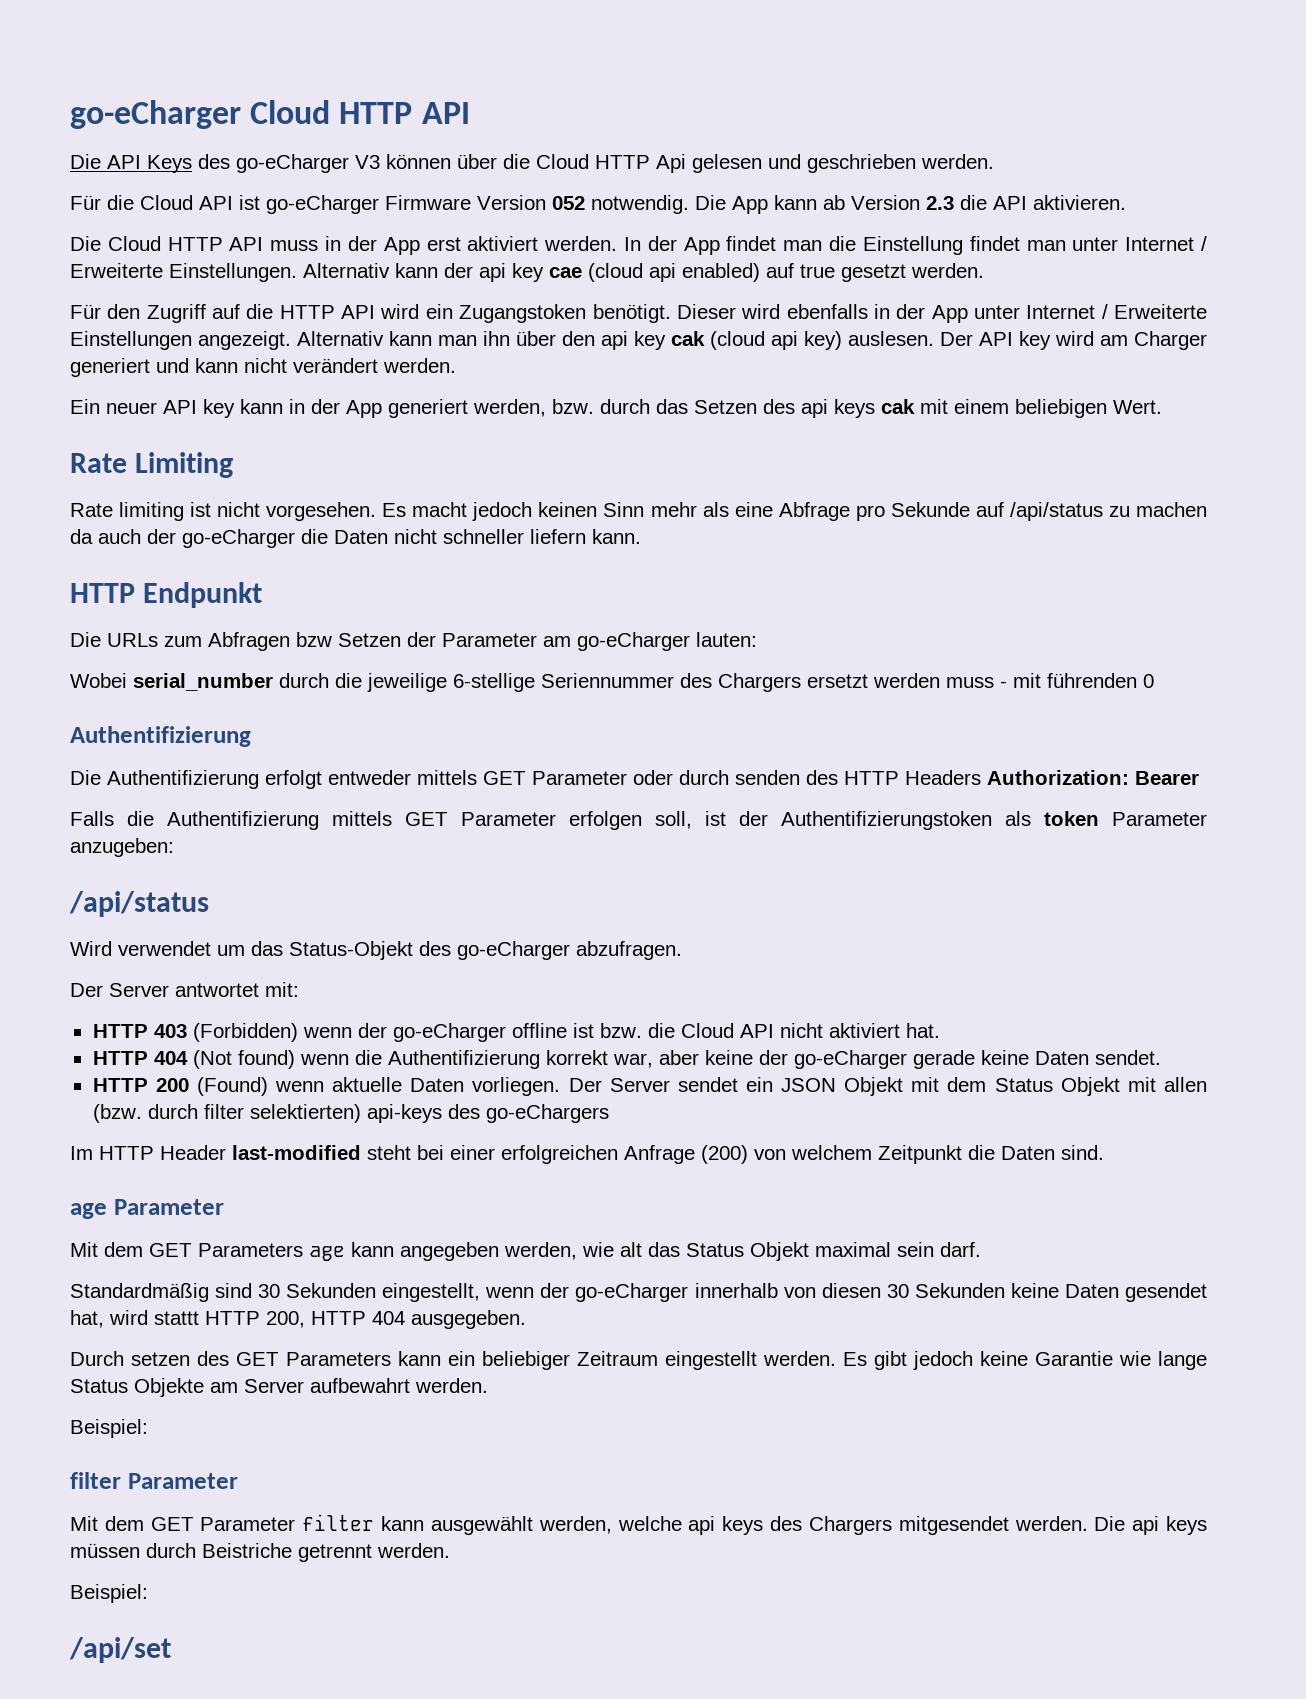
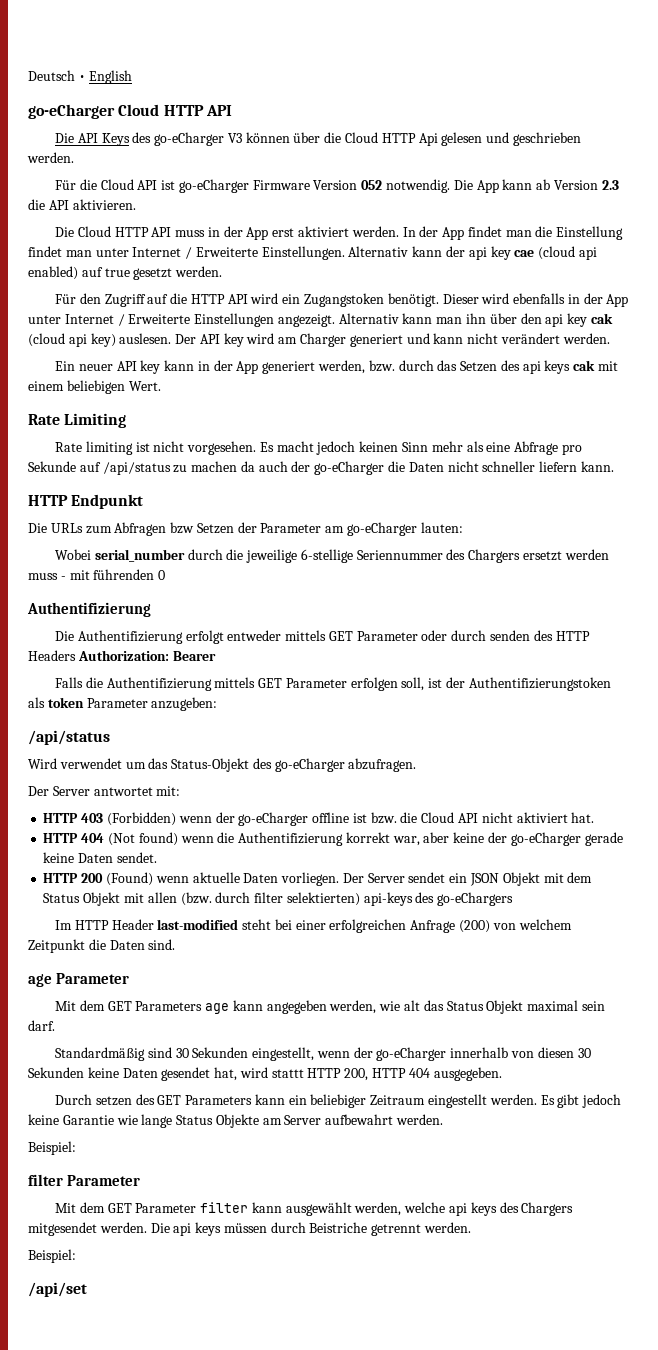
(70, 114) none -> [28,70,132,84] Deutsch • English //

